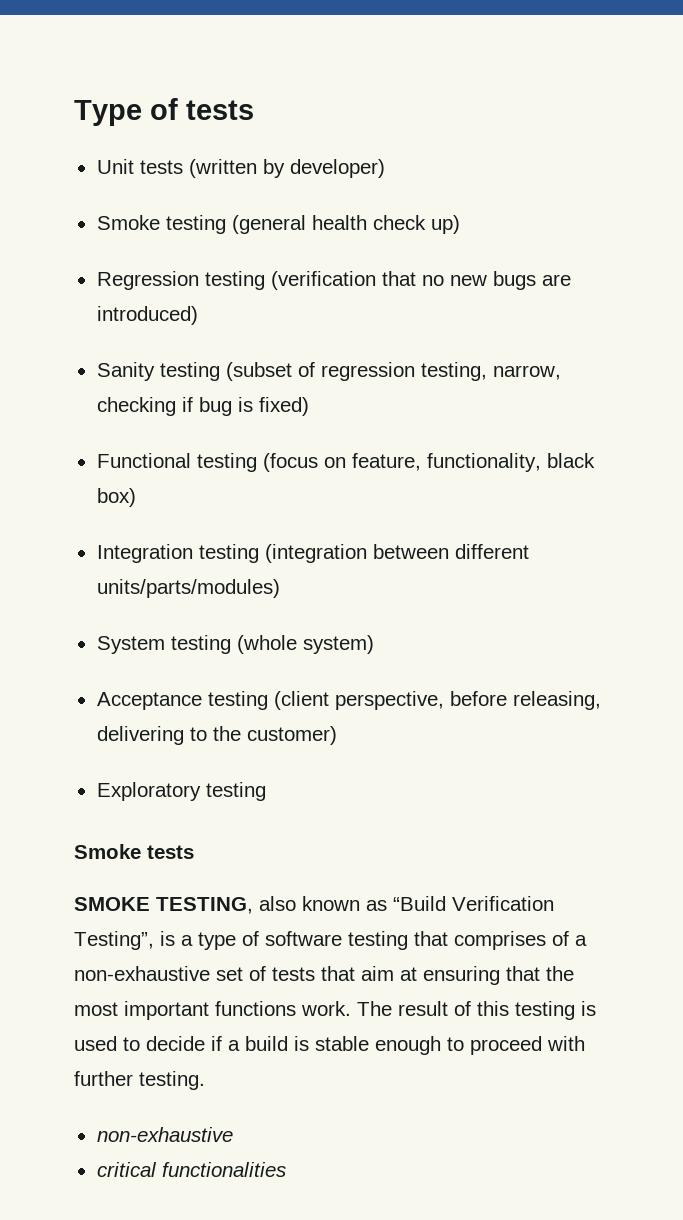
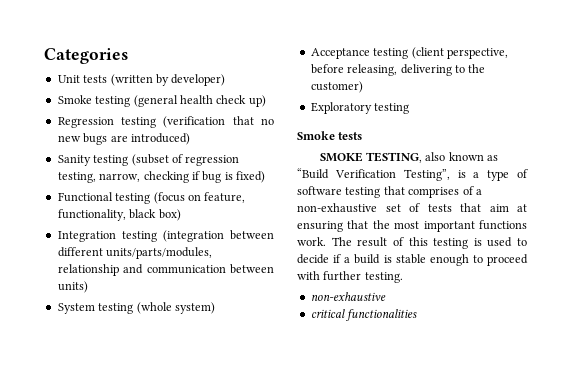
[74,98,254,126] Type of tests -> [44,48,128,64] Categories
[96,579,280,598] units/parts/modules) -> [106,247,213,259] [57,264,274,276] [57,281,88,293] units/parts/modules, relationship and communication between units)

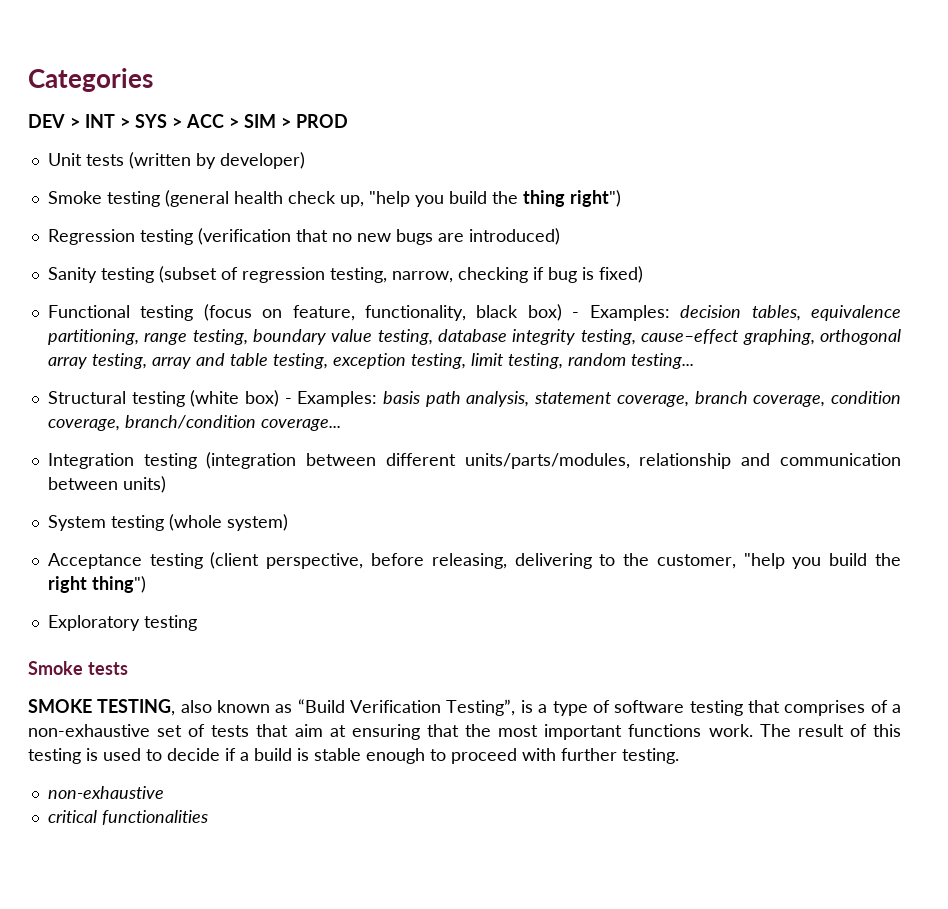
(128, 56) none -> [28,114,348,128] // DEV > INT > SYS > ACC > SIM > PROD
[248,95,266,107] up) -> [339,190,621,207] up, "help you build the thing right")
(181, 215) none -> [572,305,902,321] [47,329,901,345] [47,353,694,369] [47,390,902,407] [47,415,341,431] - Examples: decision tables, equivalence partitioning, range testing, boundary value testing, database integrity testing, cause–effect graphing, orthogonal array testing, array and table testing, exception testing, limit testing, random testing... // Structural testing (white box) - Examples: basis path analysis, statement coverage, branch coverage, condition coverage, branch/condition coverage...
[310,81,363,93] customer) -> [656,553,901,569] [47,576,146,593] customer, "help you build the right thing")

